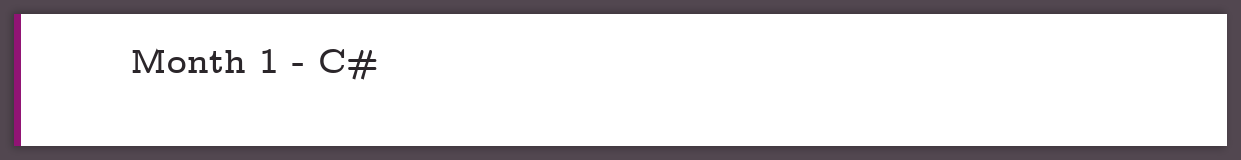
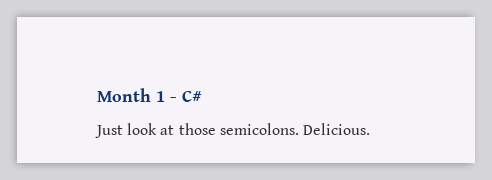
(379, 64) none -> [95,123,370,138] // Just look at those semicolons. Delicious.

